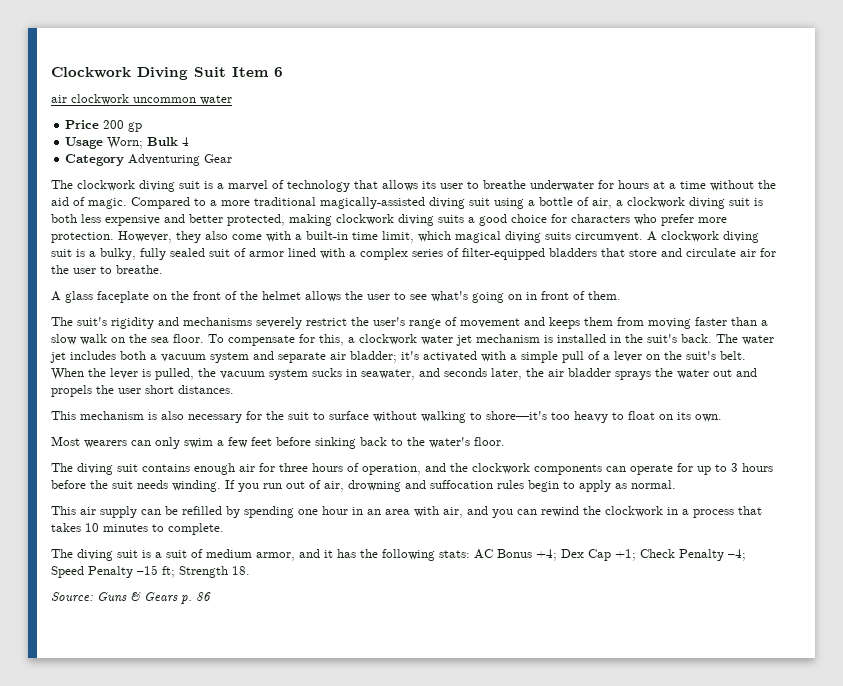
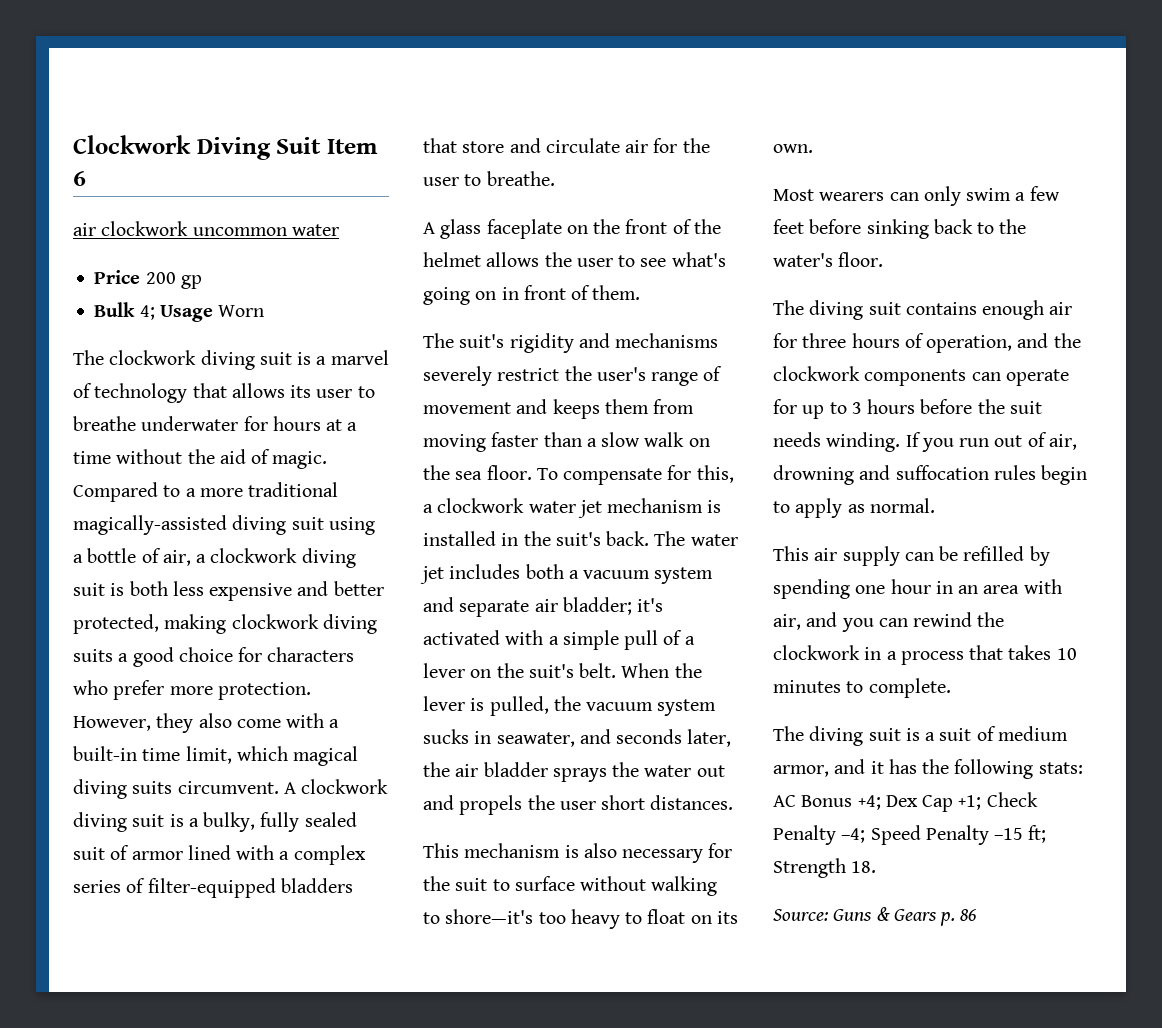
[65,137,190,149] [65,154,233,166] Usage Worn; Bulk 4 // Category Adventuring Gear -> [94,302,265,322] Bulk 4; Usage Worn

